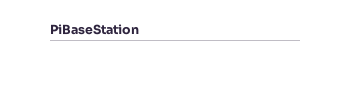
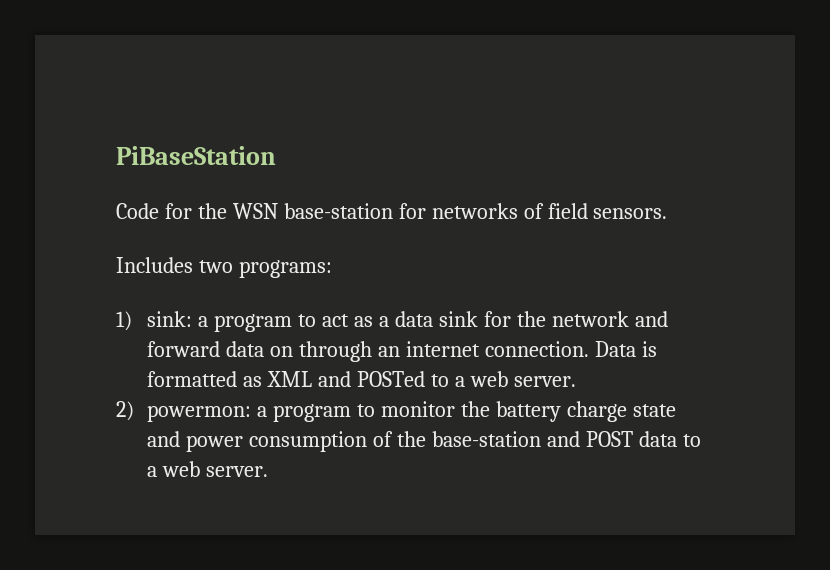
(139, 29) none -> [116,203,668,219] [116,257,332,278] [116,311,668,332] [147,341,657,362] [147,371,576,387] [116,401,676,422] [147,431,701,452] [147,461,269,477] // Code for the WSN base-station for networks of field sensors. // Includes two programs: // 1) sink: a program to act as a data sink for the network and forward data on through an internet connection. Data is formatted as XML and POSTed to a web server. // 2) powermon: a program to monitor the battery charge state and power consumption of the base-station and POST data to a web server.

